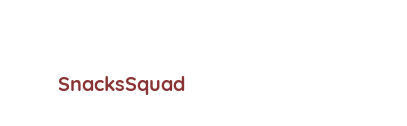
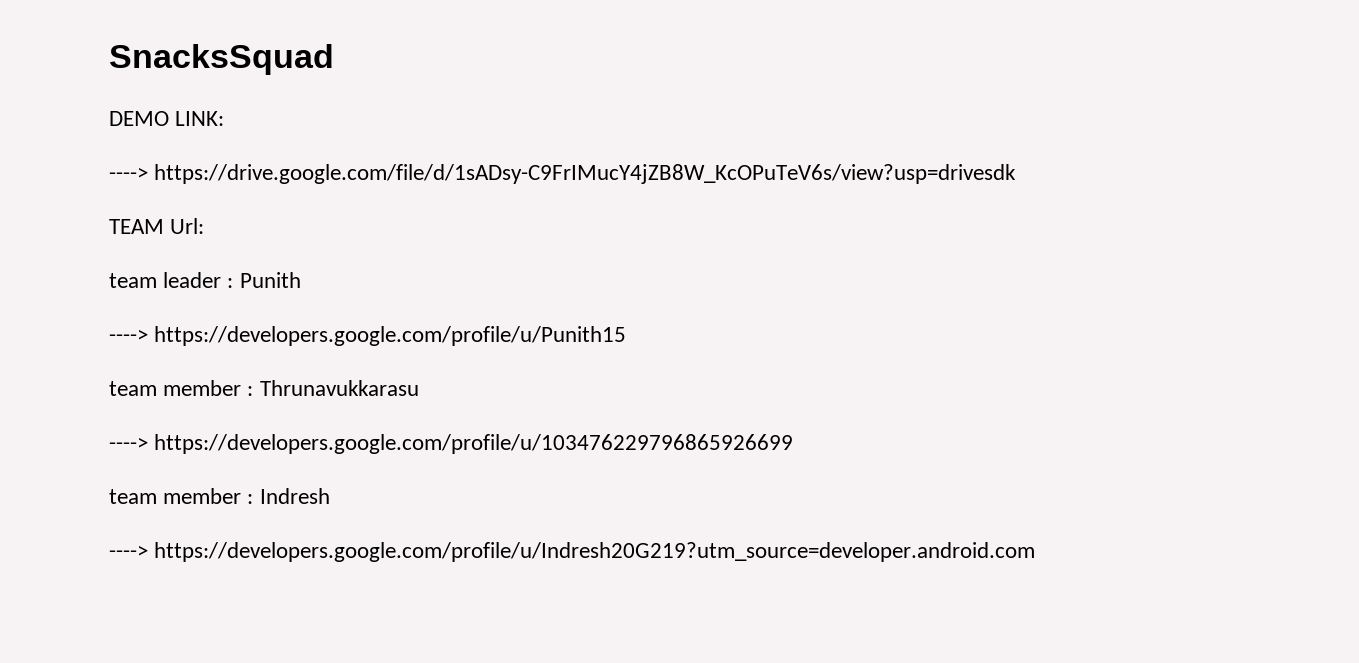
(185, 85) none -> [109,111,225,126] [109,164,1017,184] [109,218,205,234] [109,272,301,288] [109,326,627,346] [109,380,419,396] [109,434,794,454] [109,488,330,504] [109,542,1036,562] // DEMO LINK: // ----> https://drive.google.com/file/d/1sADsy-C9FrIMucY4jZB8W_KcOPuTeV6s/view?usp=drivesdk // TEAM Url: // team leader : Punith // ----> https://developers.google.com/profile/u/Punith15 // team member : Thrunavukkarasu // ----> https://developers.google.com/profile/u/103476229796865926699 // team member : Indresh // ----> https://developers.google.com/profile/u/Indresh20G219?utm_source=developer.android.com

